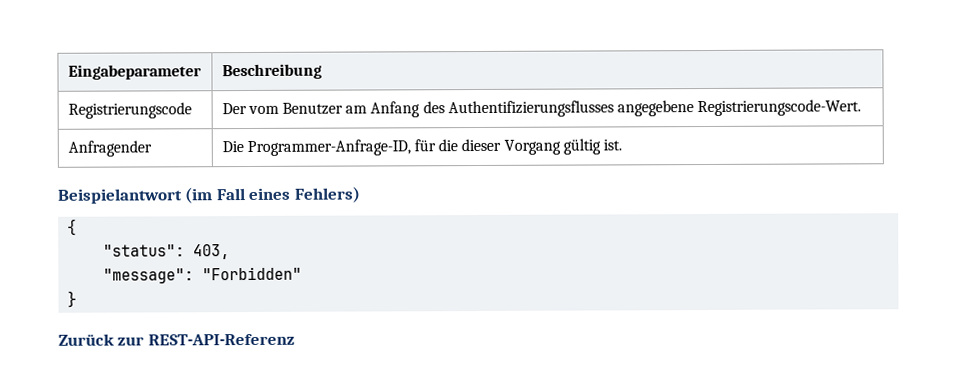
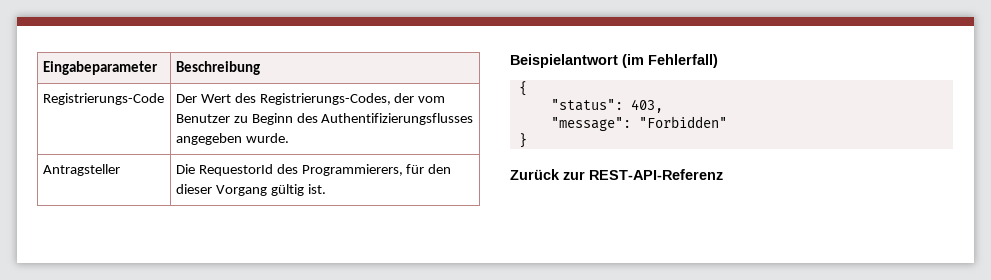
[67,102,192,119] Registrierungscode -> [42,93,164,105] Registrierungs-Code
[247,99,862,118] [67,140,152,157] [221,139,459,157] vom Benutzer am Anfang des Authentifizierungsflusses angegebene Registrierungscode-Wert. // Anfragender | Die Programmer-Anfrage-ID, für die -> [200,93,446,105] [175,113,474,125] [175,133,289,145] [42,164,120,176] [175,164,452,176] Wert des Registrierungs-Codes, der vom Benutzer zu Beginn des Authentifizierungsflusses angegeben wurde. // Antragsteller | Die RequestorId des Programmierers, für den
[215,186,361,203] Fall eines Fehlers) -> [648,54,718,68] Fehlerfall)

